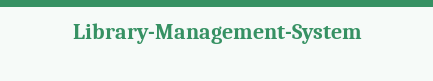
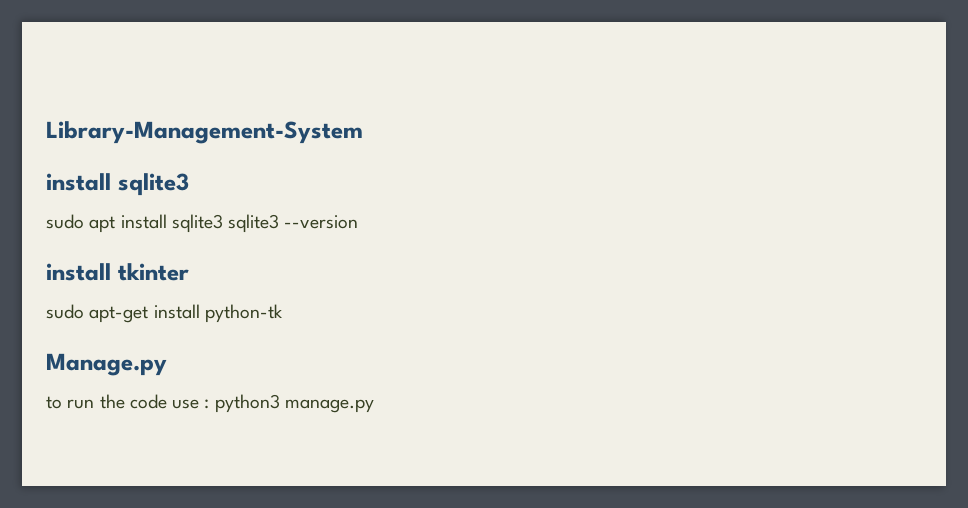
(362, 33) none -> [46,173,189,196] [46,214,359,233] [46,263,189,281] [46,304,283,323] [46,353,167,376] [46,394,374,413] // install sqlite3 // sudo apt install sqlite3 sqlite3 --version // install tkinter // sudo apt-get install python-tk // Manage.py // to run the code use : python3 manage.py

